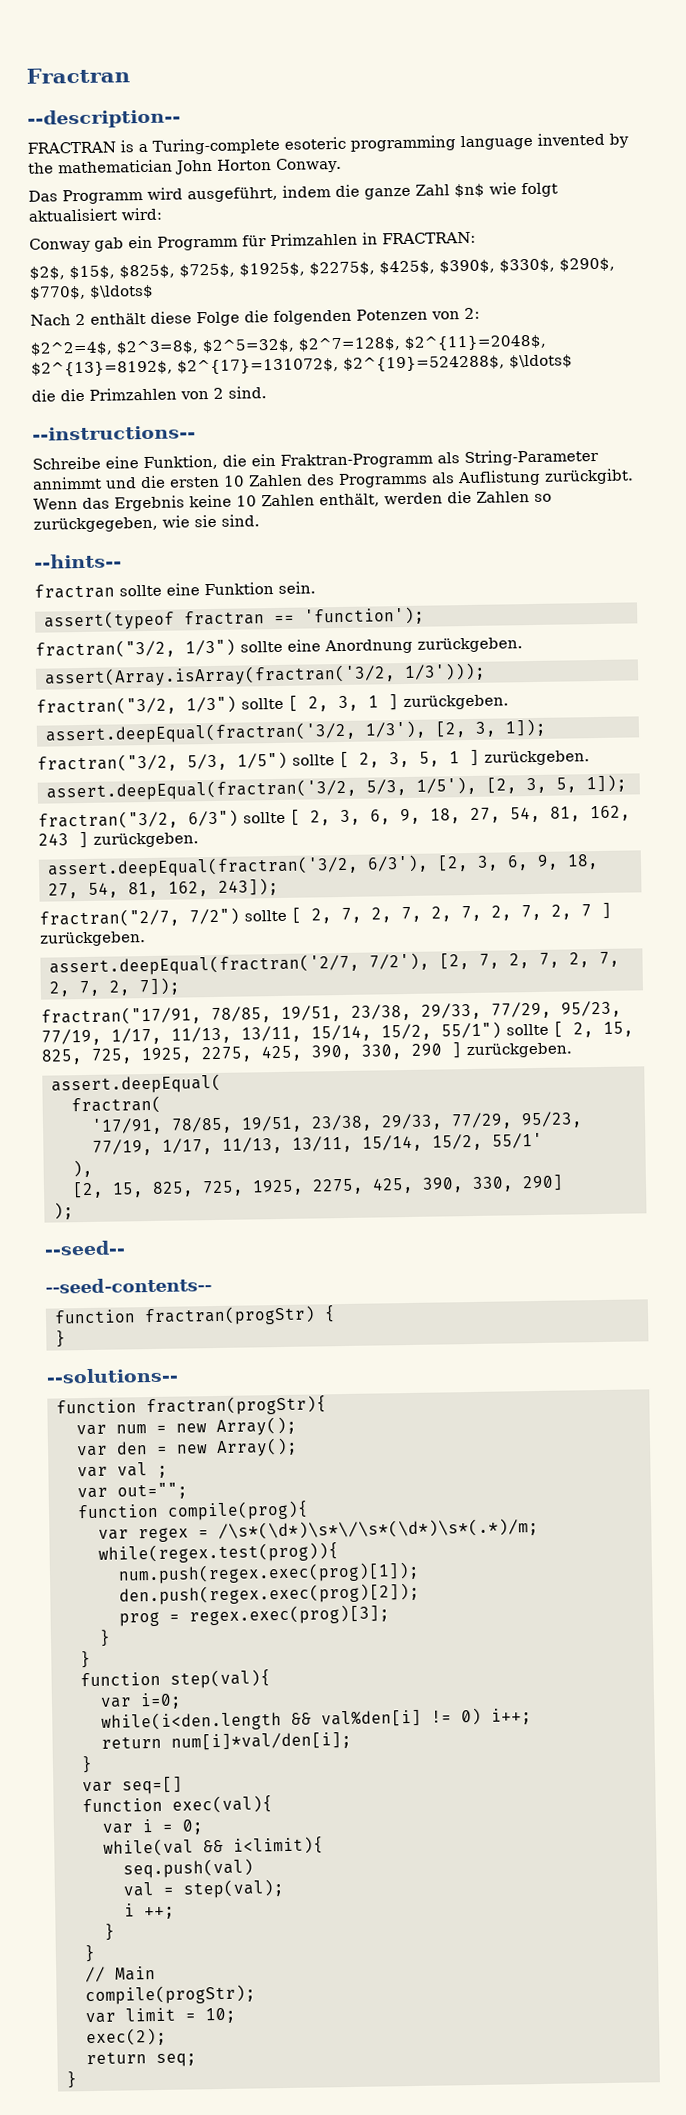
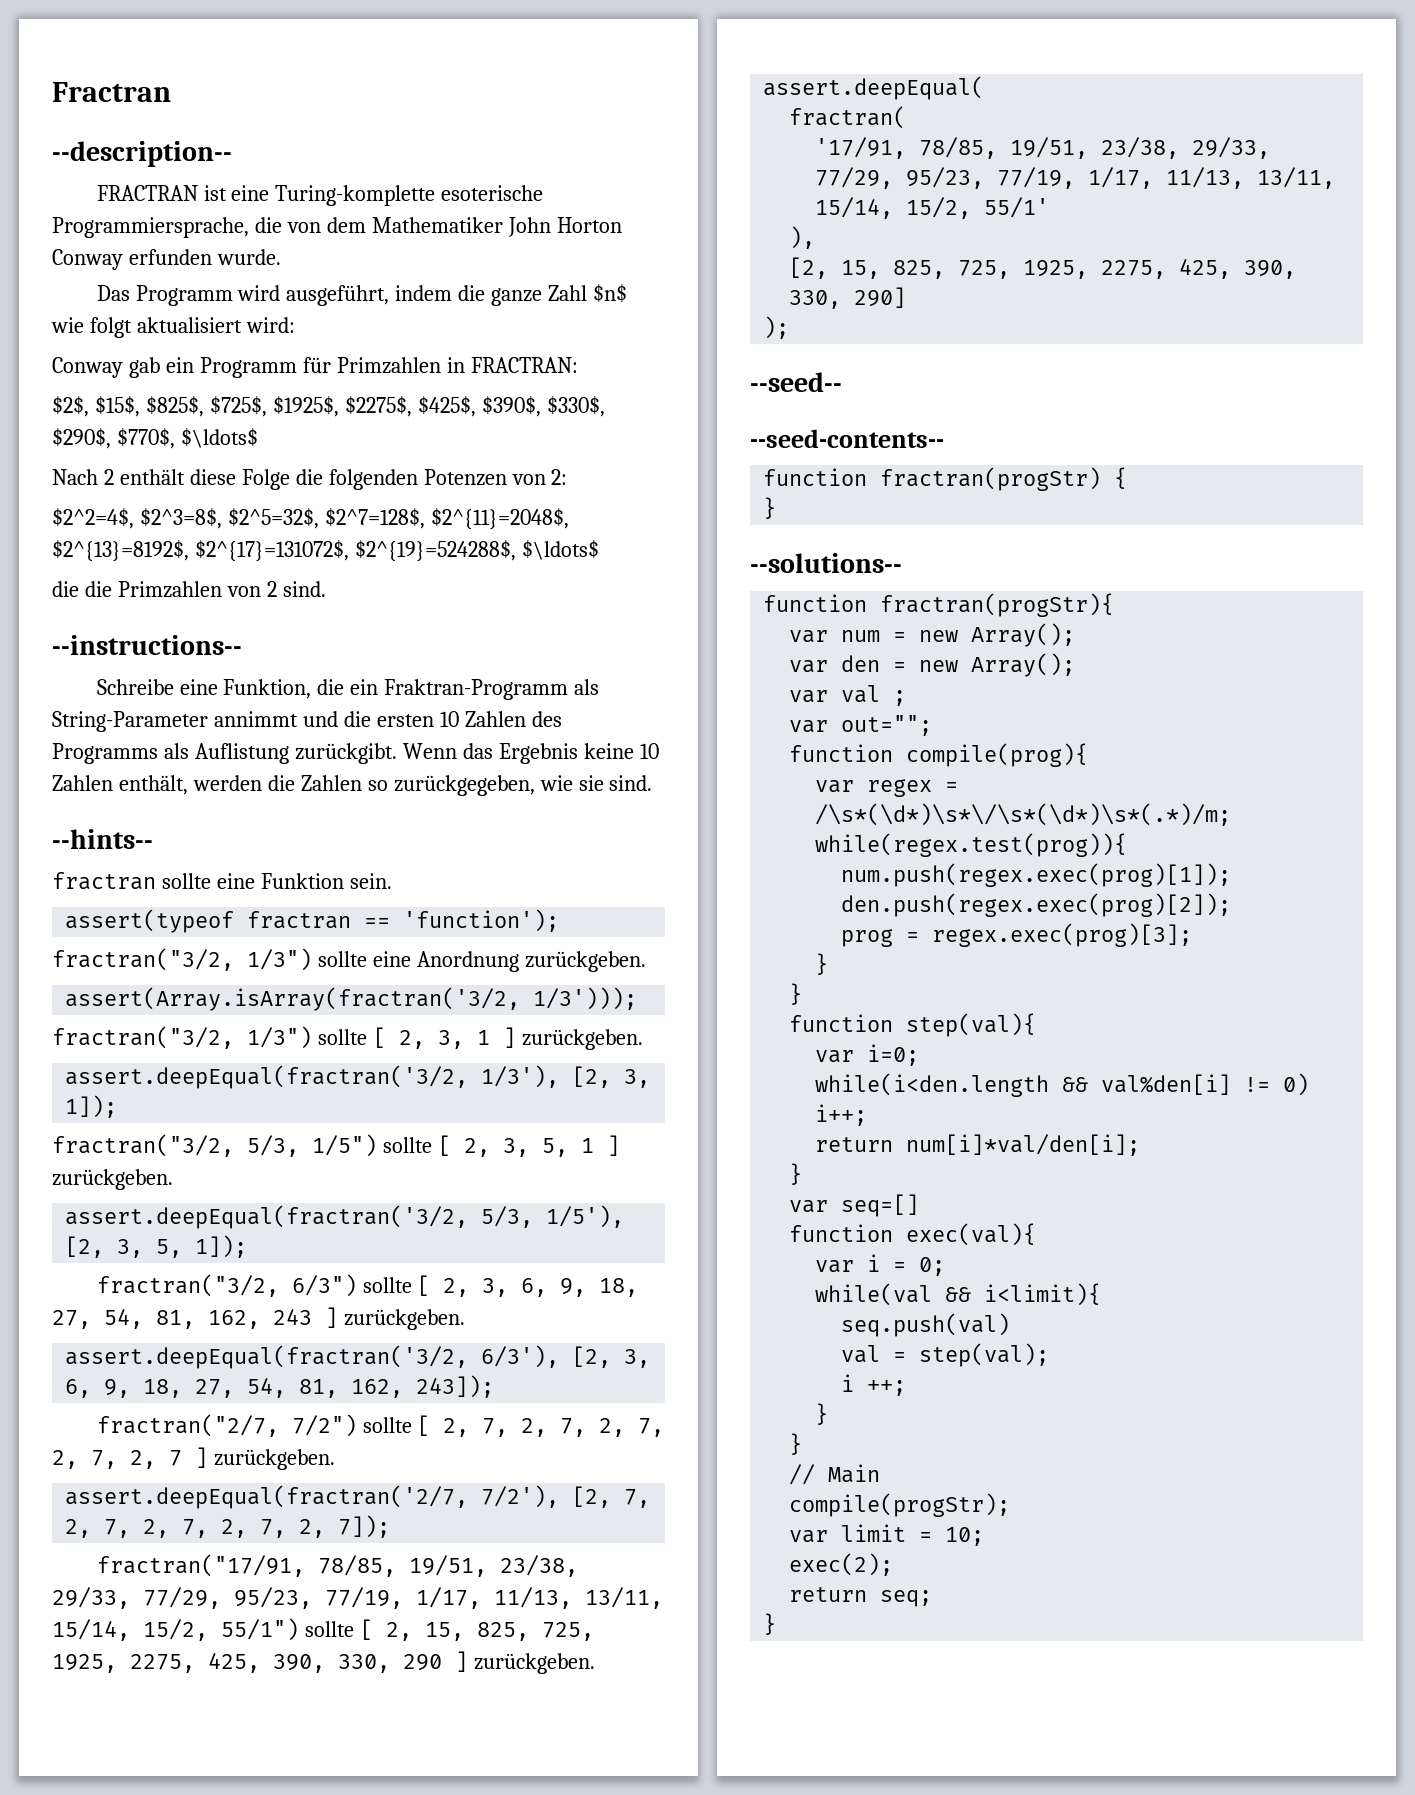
[120,132,629,155] [28,157,342,175] is a Turing-complete esoteric programming language invented by the mathematician John Horton Conway. -> [203,185,544,206] [52,217,622,238] [52,249,281,270] ist eine Turing-komplette esoterische Programmiersprache, die von dem Mathematiker John Horton Conway erfunden wurde.

